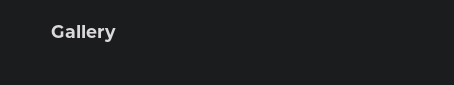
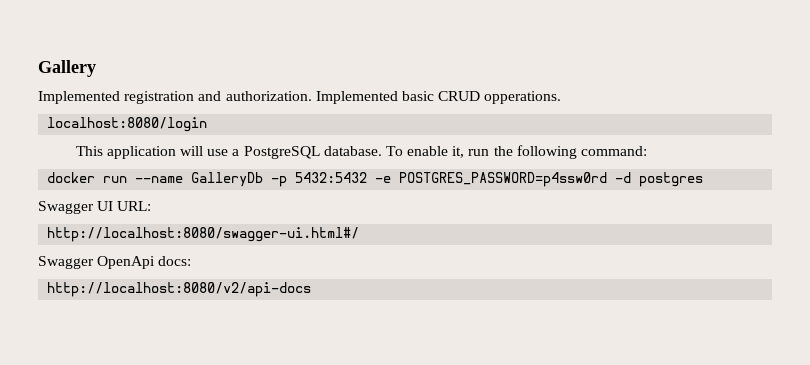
(116, 33) none -> [38,91,562,104] [47,117,208,132] [75,145,647,159] [47,172,704,187] [38,201,152,214] [47,227,360,242] [38,256,192,269] [47,282,312,297] // Implemented registration and authorization. Implemented basic CRUD opperations. // localhost:8080/login // This application will use a PostgreSQL database. To enable it, run the following command: // docker run --name GalleryDb -p 5432:5432 -e POSTGRES_PASSWORD=p4ssw0rd -d postgres // Swagger UI URL: // http://localhost:8080/swagger-ui.html#/ // Swagger OpenApi docs: // http://localhost:8080/v2/api-docs

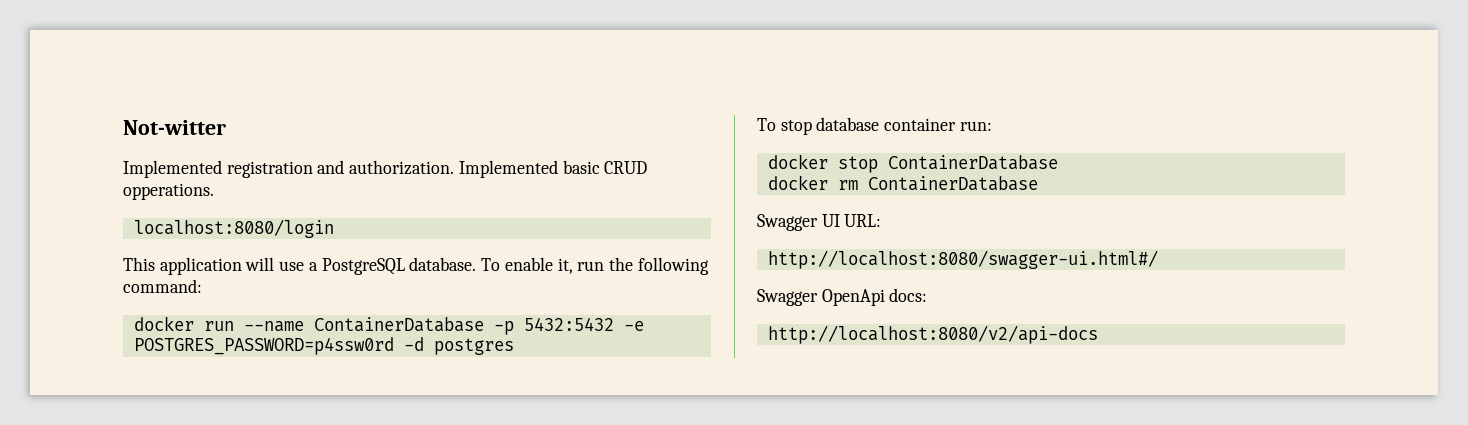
[38,60,96,77] Gallery -> [123,120,226,135] Not-witter
[191,172,264,187] GalleryDb -> [313,317,484,332] ContainerDatabase
(704, 179) none -> [757,117,992,135] [767,154,1058,173] [767,175,1038,191] // To stop database container run: // docker stop ContainerDatabase // docker rm ContainerDatabase

